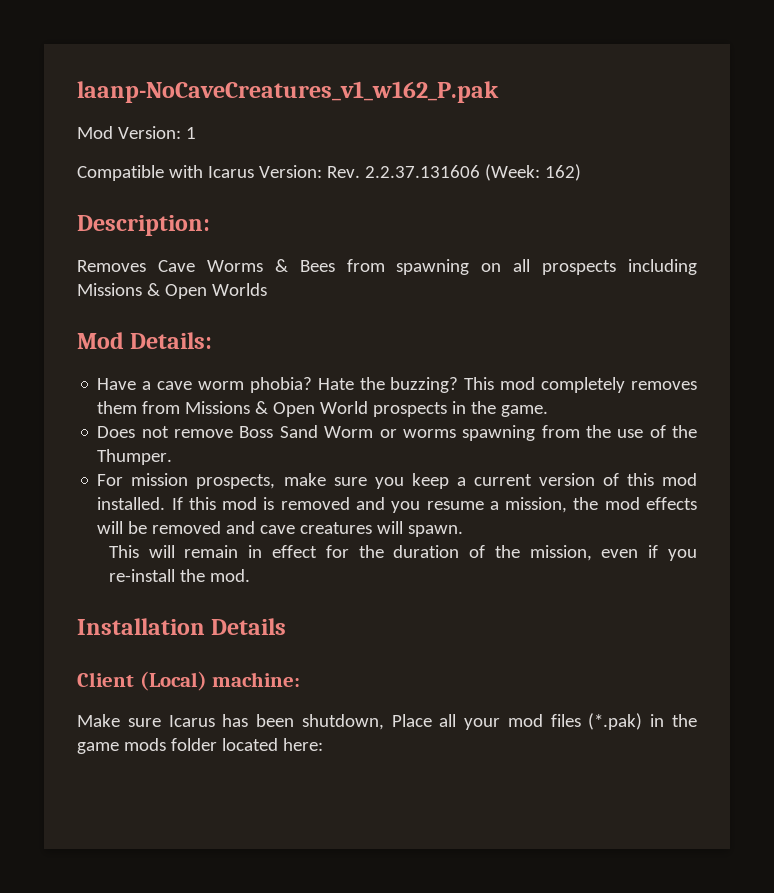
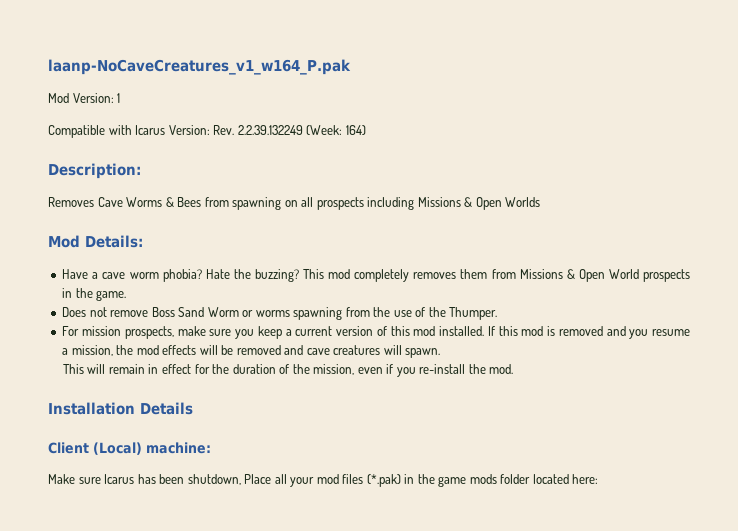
[77,81,499,103] laanp-NoCaveCreatures_v1_w162_P.pak -> [48,59,351,75] laanp-NoCaveCreatures_v1_w164_P.pak
[364,164,581,181] 2.2.37.131606 (Week: 162) -> [237,125,366,135] 2.2.39.132249 (Week: 164)

